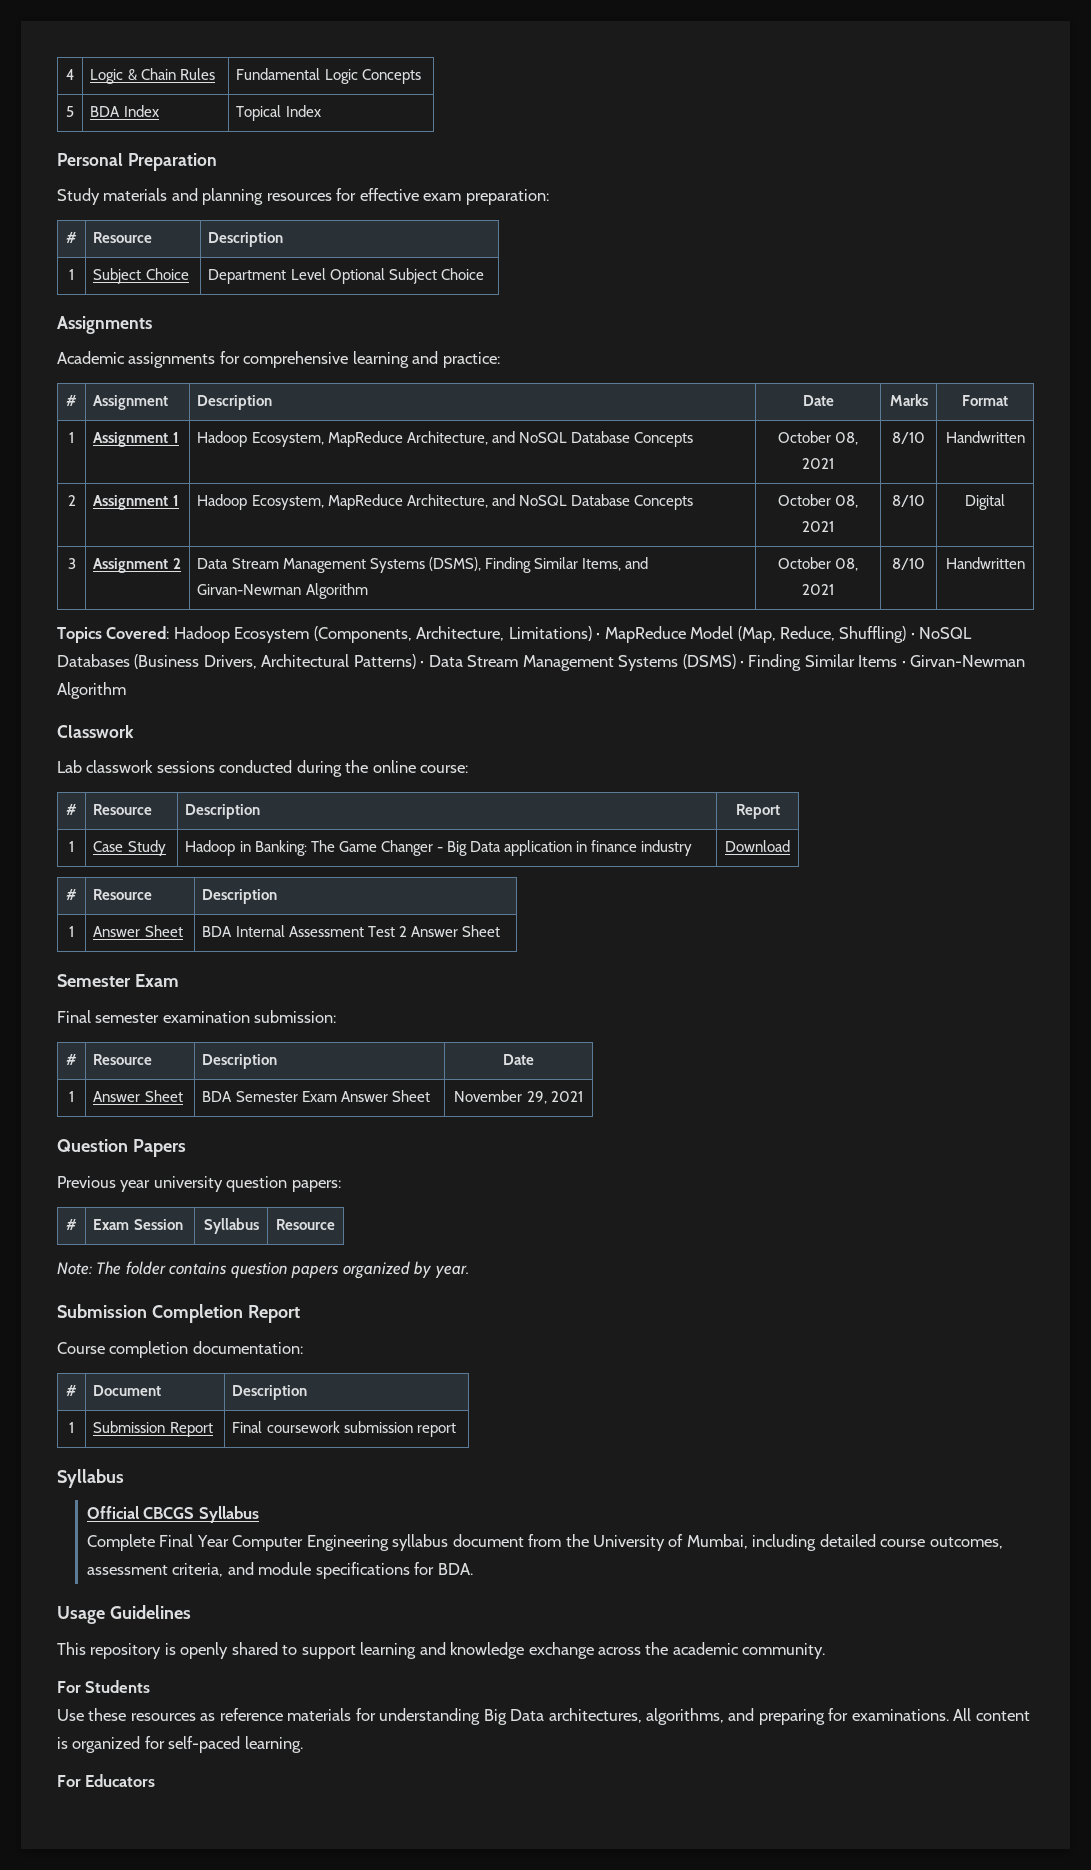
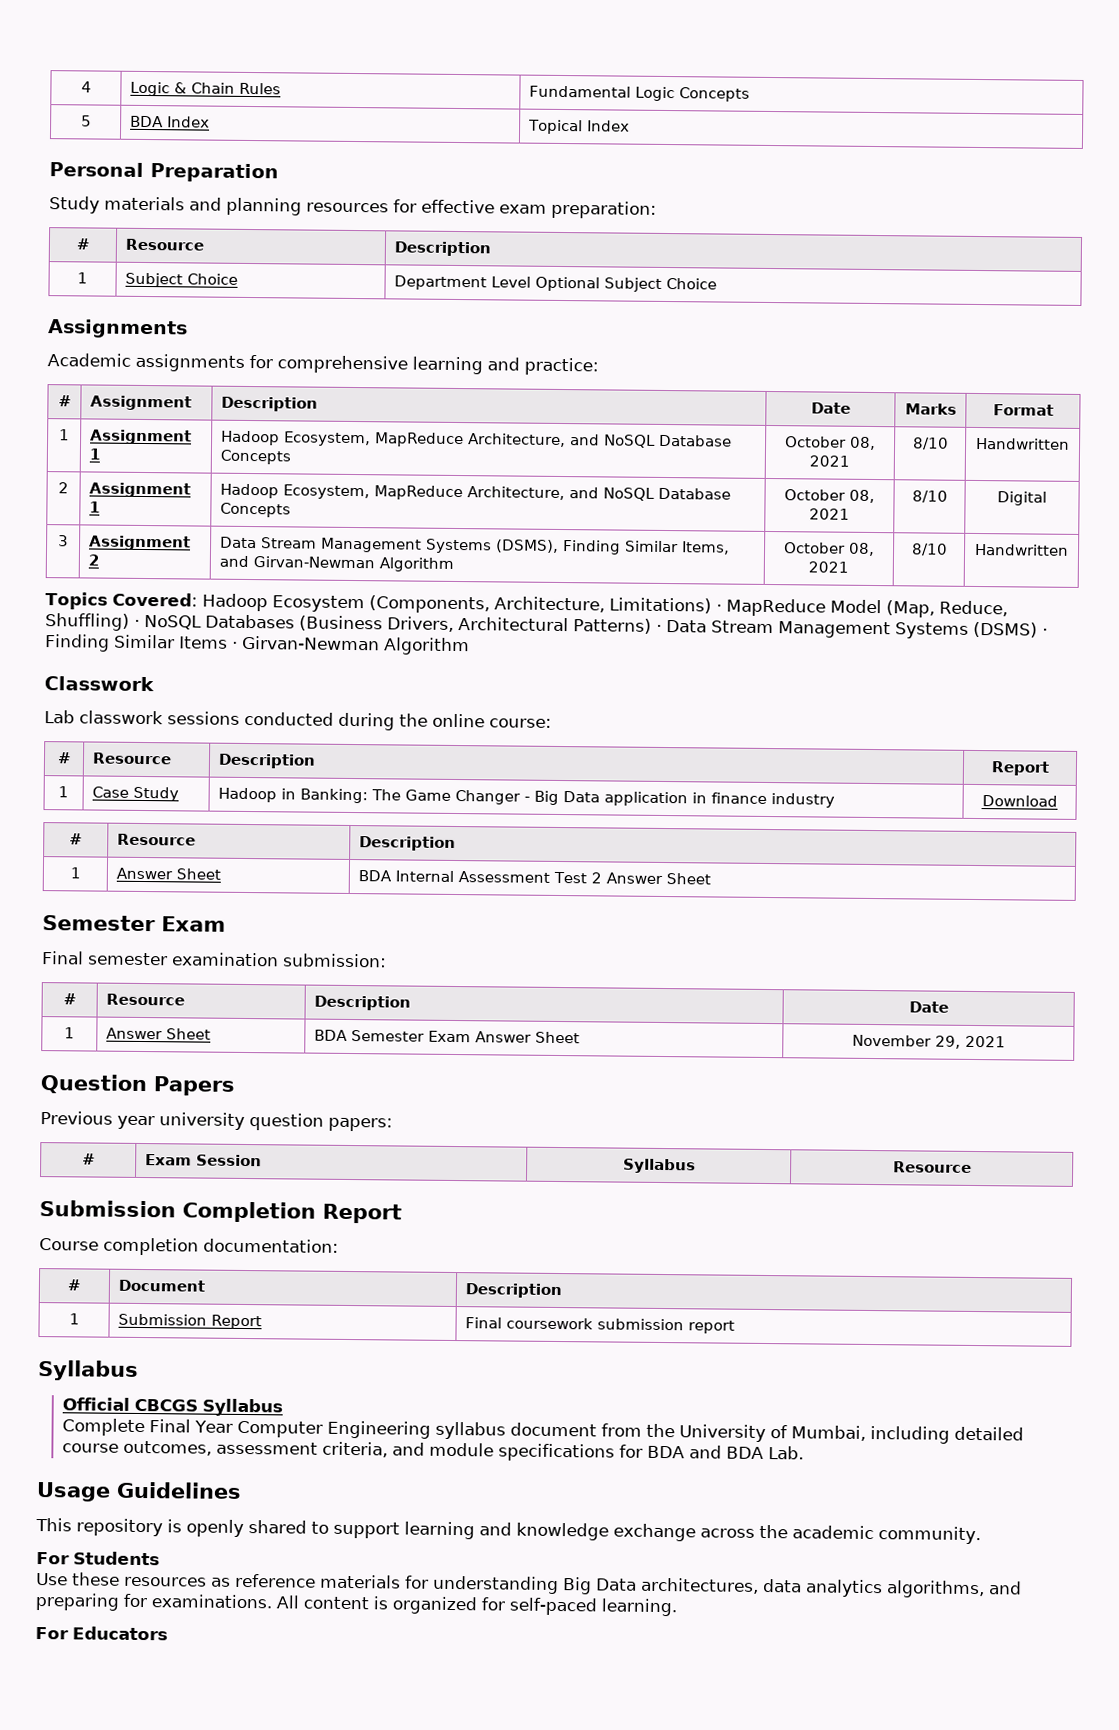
[57,1261,469,1279] // Note: The folder contains question papers organized by year. -> (972, 1167) none
[437,1563,473,1575] BDA. -> [647,1445,805,1460] BDA and BDA Lab.
(642, 1715) none -> [763,1578,883,1598] data analytics

